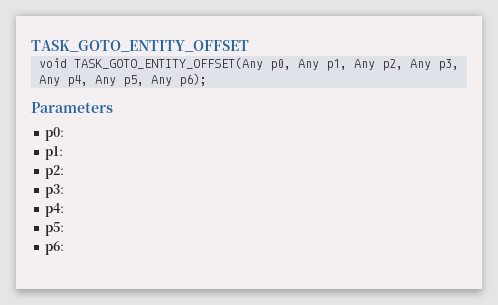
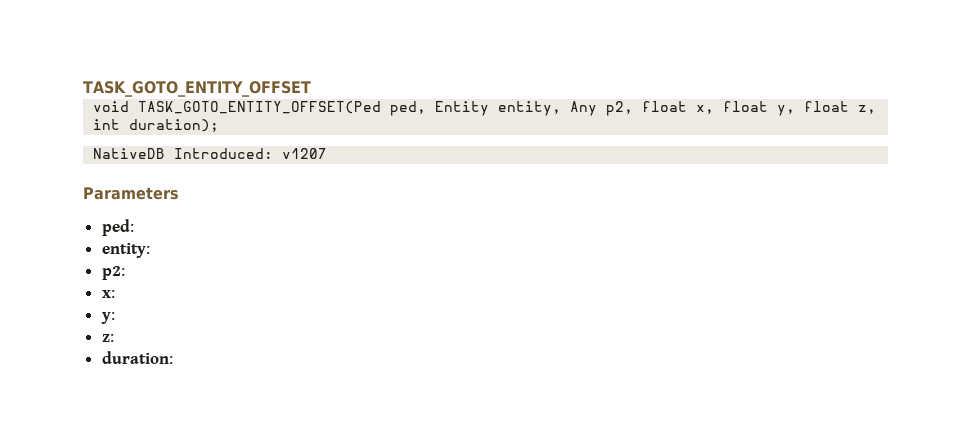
[73,57,459,71] [38,73,207,87] TASK_GOTO_ENTITY_OFFSET(Any p0, Any p1, Any p2, Any p3, Any p4, Any p5, Any p6); -> [138,101,877,116] [93,119,220,132] [93,148,328,159] TASK_GOTO_ENTITY_OFFSET(Ped ped, Entity entity, Any p2, float x, float y, float z, int duration); // NativeDB Introduced: v1207
[44,127,64,141] [44,146,63,160] p0: // p1: -> [101,219,134,236] [101,243,150,258] ped: // entity:
[44,184,64,198] [44,203,64,217] [44,222,64,236] [44,241,64,255] p3: // p4: // p5: // p6: -> [101,290,115,298] [100,312,115,324] [101,334,114,342] [101,351,173,364] x: // y: // z: // duration:

